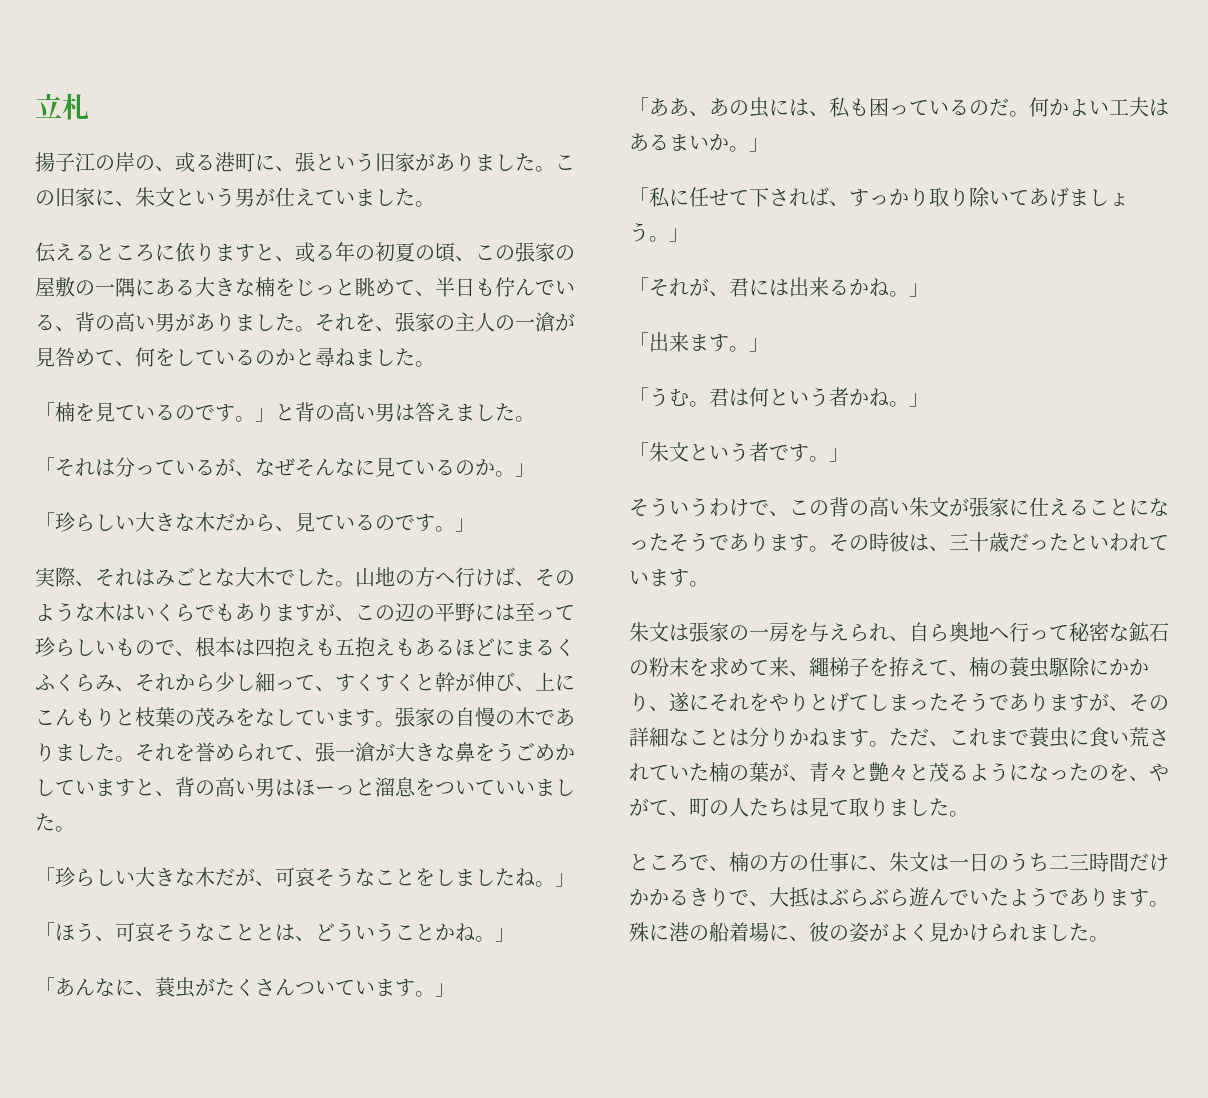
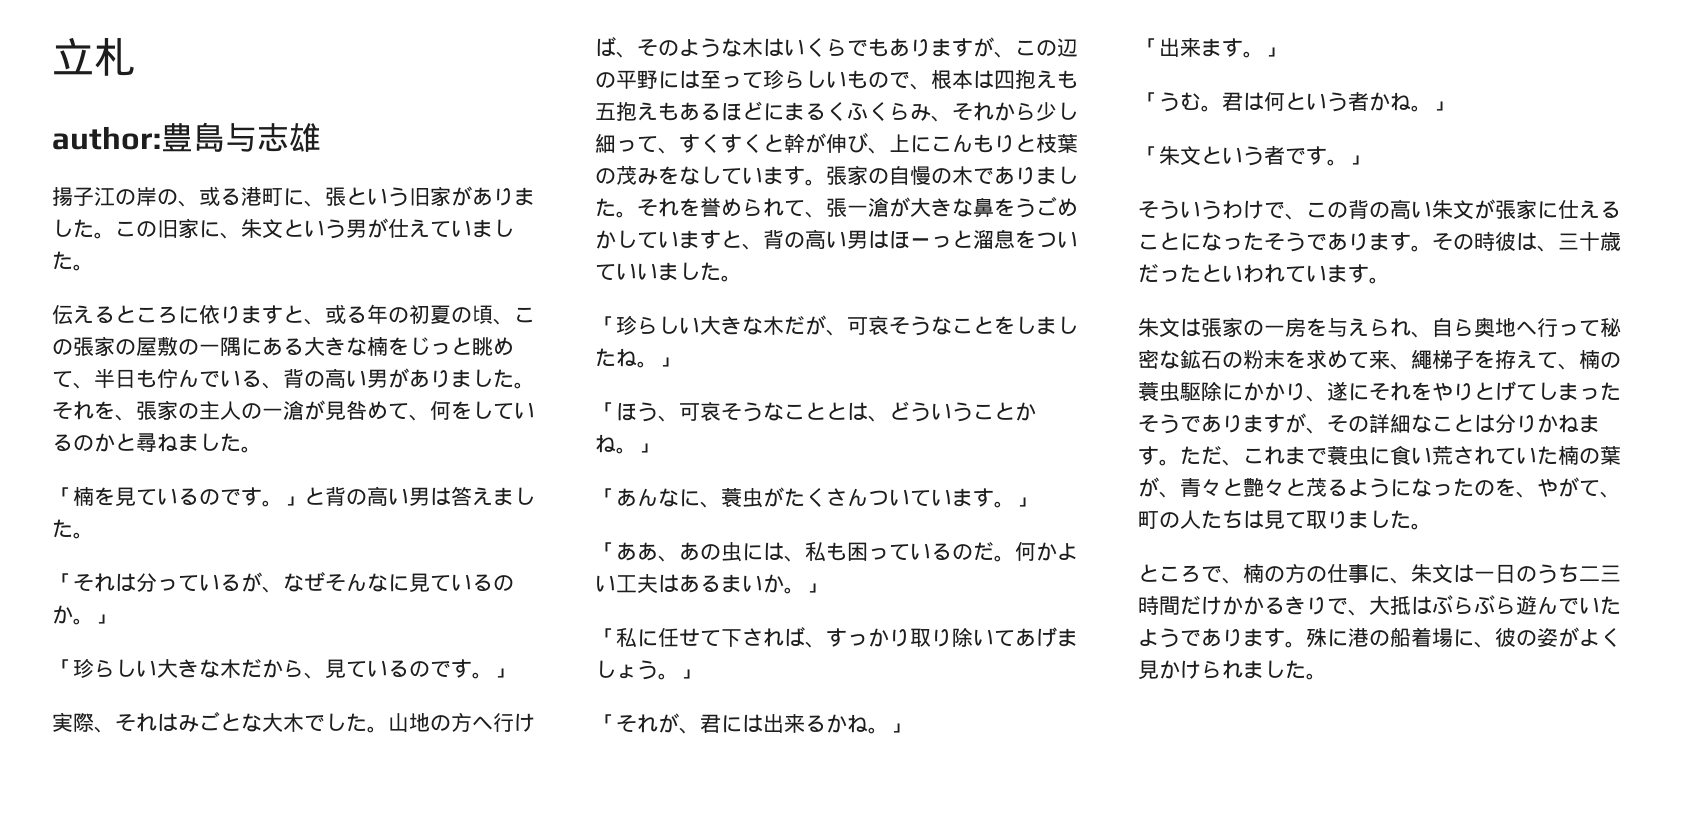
(89, 106) none -> [52,122,321,152] // author:豊島与志雄

